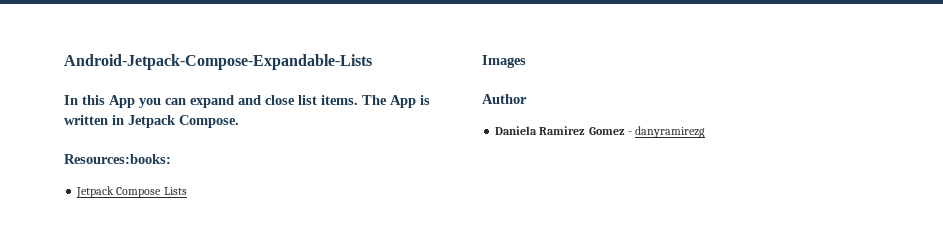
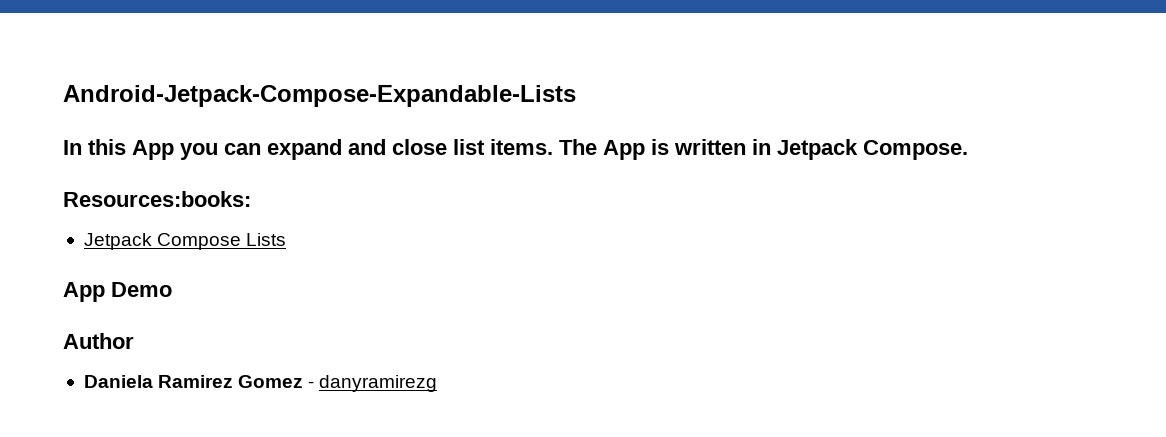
[482,55,526,68] Images -> [63,282,172,302] App Demo

